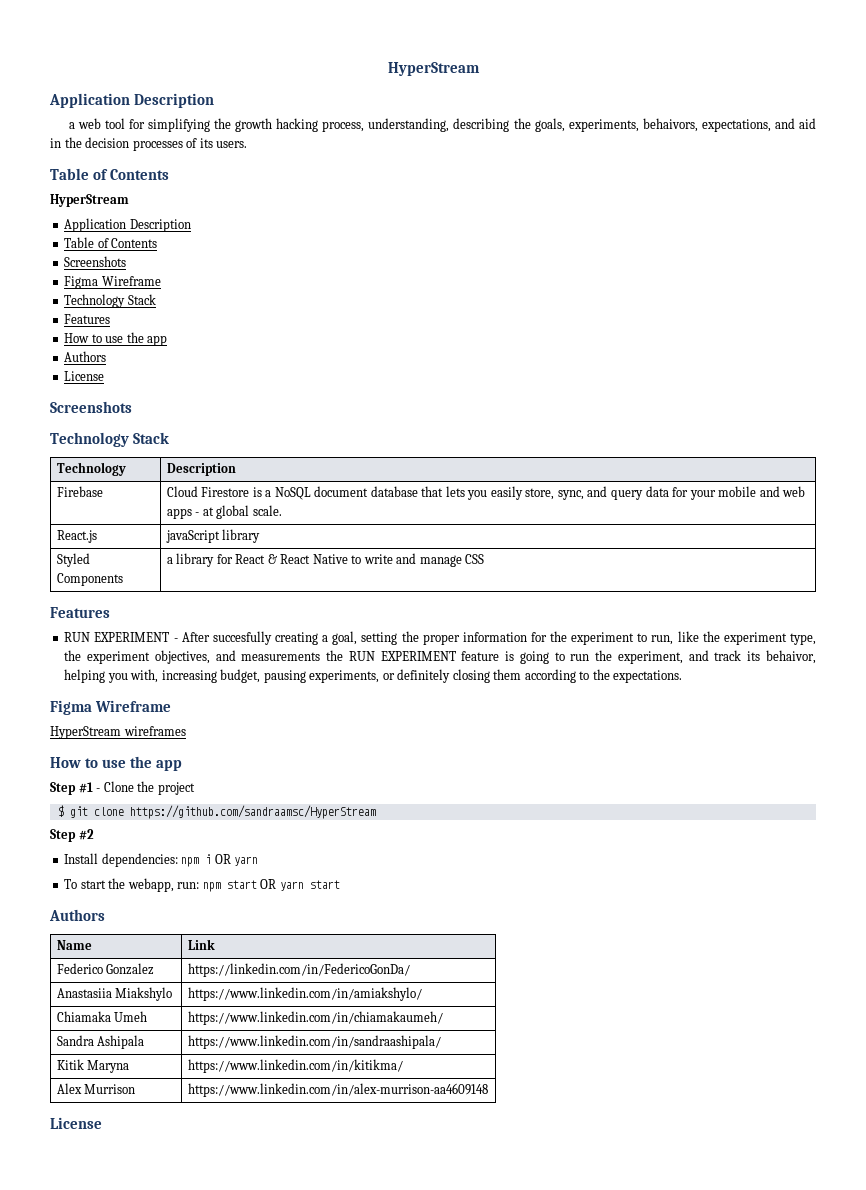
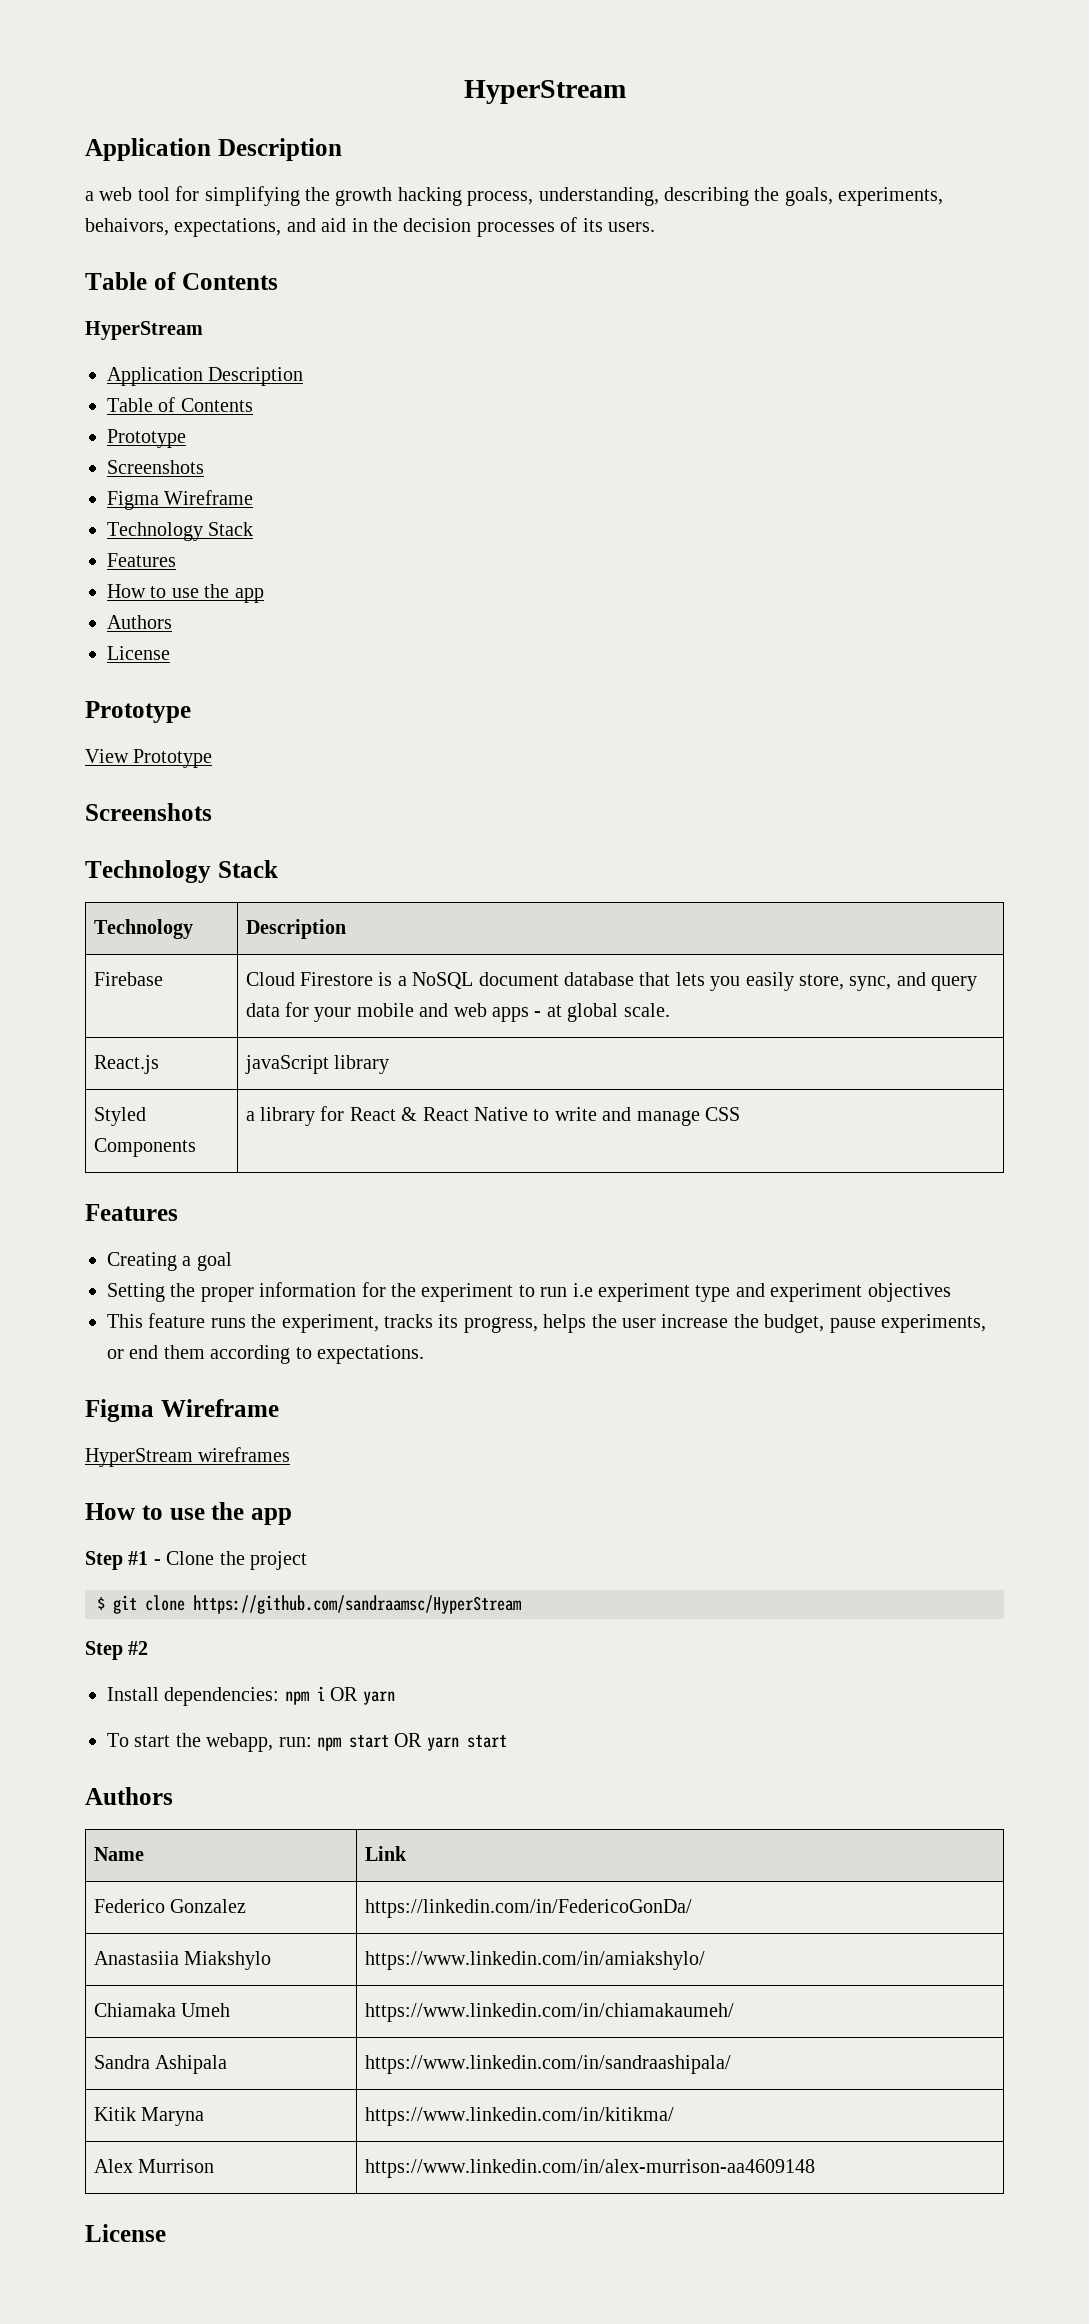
(158, 243) none -> [107,429,186,448] // Prototype
(105, 376) none -> [85,701,191,723] [85,749,213,768] // Prototype // View Prototype
[64,631,398,645] RUN EXPERIMENT - After succesfully creating a goal, setting -> [107,1252,232,1271] [107,1283,165,1302] Creating a goal // Setting
[651,631,816,645] [64,650,816,664] [64,669,490,683] run, like the experiment type, the experiment objectives, and measurements the RUN EXPERIMENT feature is going to run the experiment, and track its behaivor, helping you with, increasing budget, pausing experiments, or definitely closing -> [540,1283,951,1302] [107,1313,986,1333] [107,1345,159,1359] run i.e experiment type and experiment objectives // This feature runs the experiment, tracks its progress, helps the user increase the budget, pause experiments, or end
[592,669,610,680] the -> (312, 1353) none

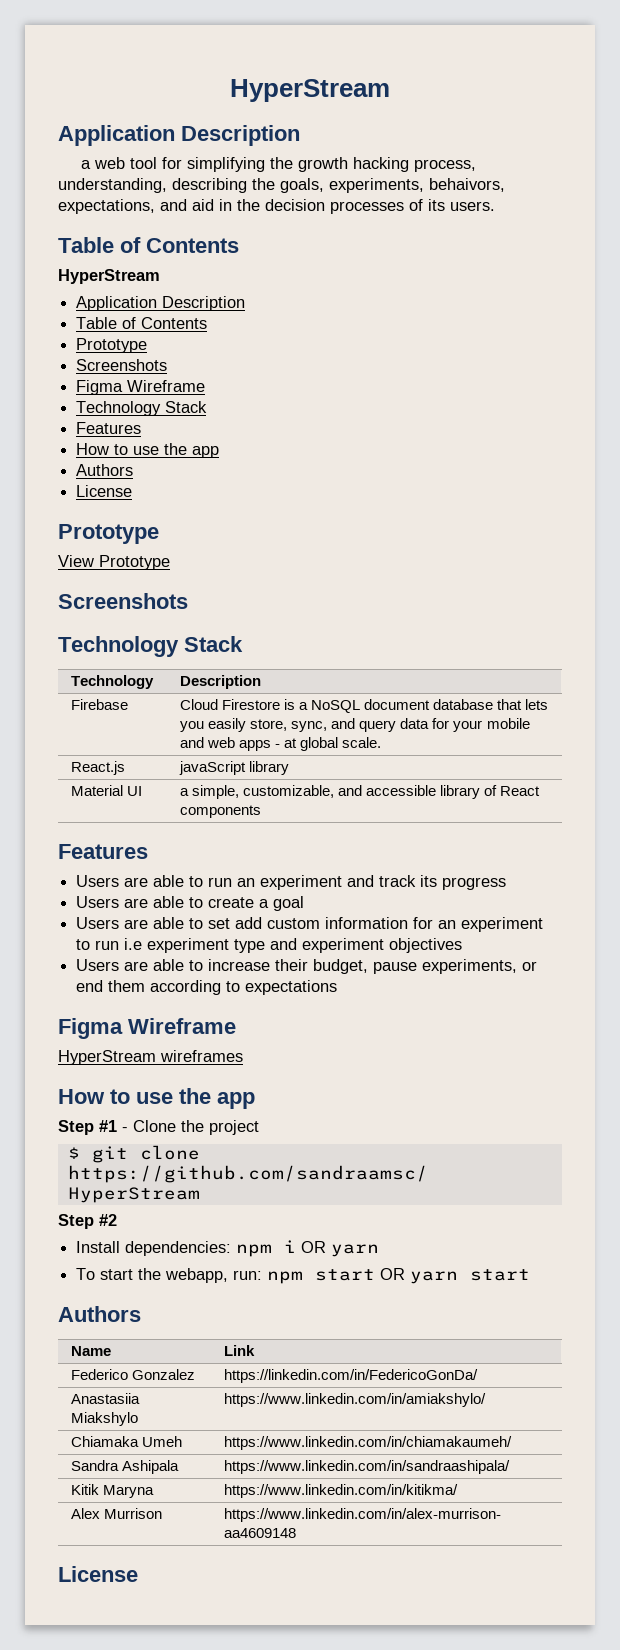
[93,1107,146,1126] [93,1138,196,1157] [245,1106,740,1126] [85,1204,178,1221] [107,1252,232,1271] [107,1283,254,1302] Styled Components | a library for React & React Native to write and manage CSS // Features // Creating a goal // Setting the proper -> [71,785,143,796] [180,785,541,799] [180,805,262,818] [58,844,148,859] [76,875,507,890] [76,896,305,911] [76,917,321,929] Material UI | a simple, customizable, and accessible library of React components // Features // Users are able to run an experiment and track its progress // Users are able to create a goal // Users are able to set add custom
[391,1283,416,1297] the -> [438,920,457,929] an
[107,1313,759,1333] This feature runs the experiment, tracks its progress, helps the user increase the -> [76,959,309,971] Users are able to increase their
[317,1345,424,1364] expectations. -> [245,980,338,995] expectations

